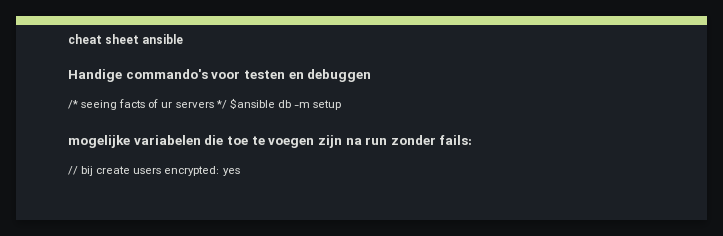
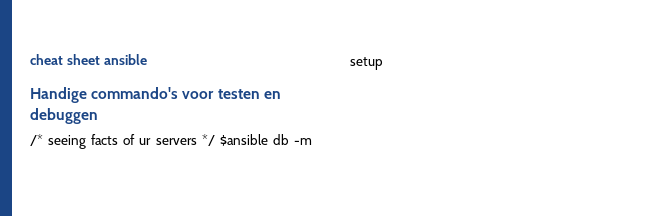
[68,135,473,148] [68,166,240,176] // mogelijke variabelen die toe te voegen zijn na run zonder fails: // // bij create users encrypted: yes -> (383, 63) none

